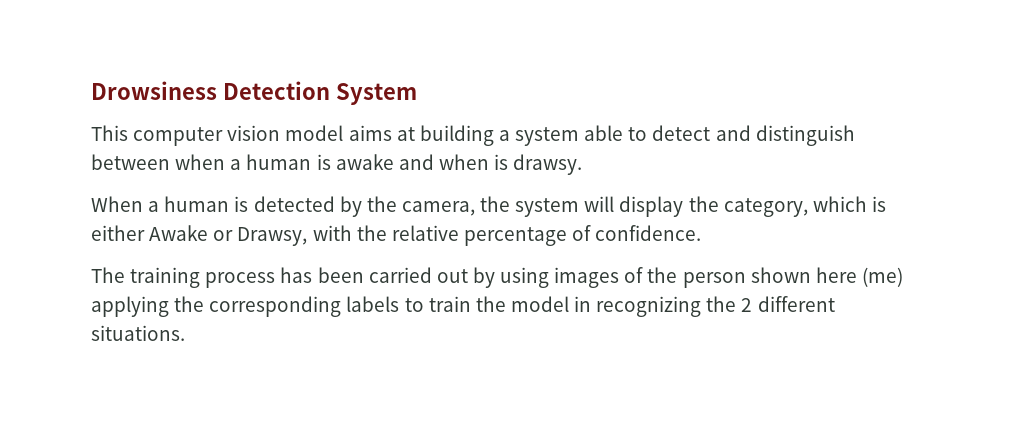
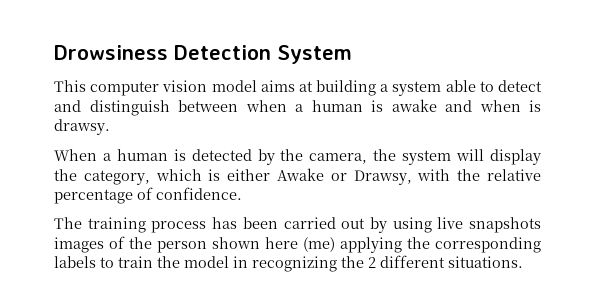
(550, 277) none -> [437,217,541,233] live snapshots

